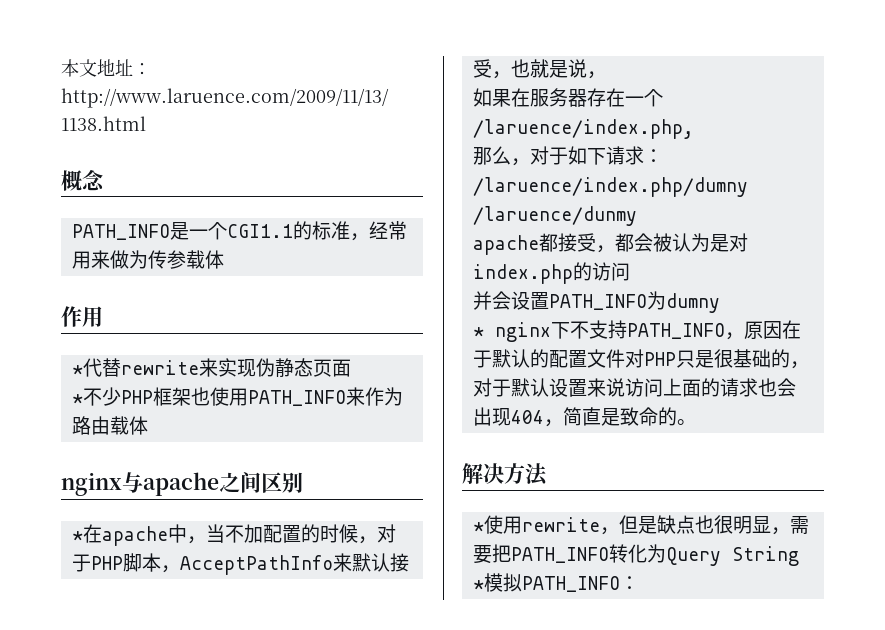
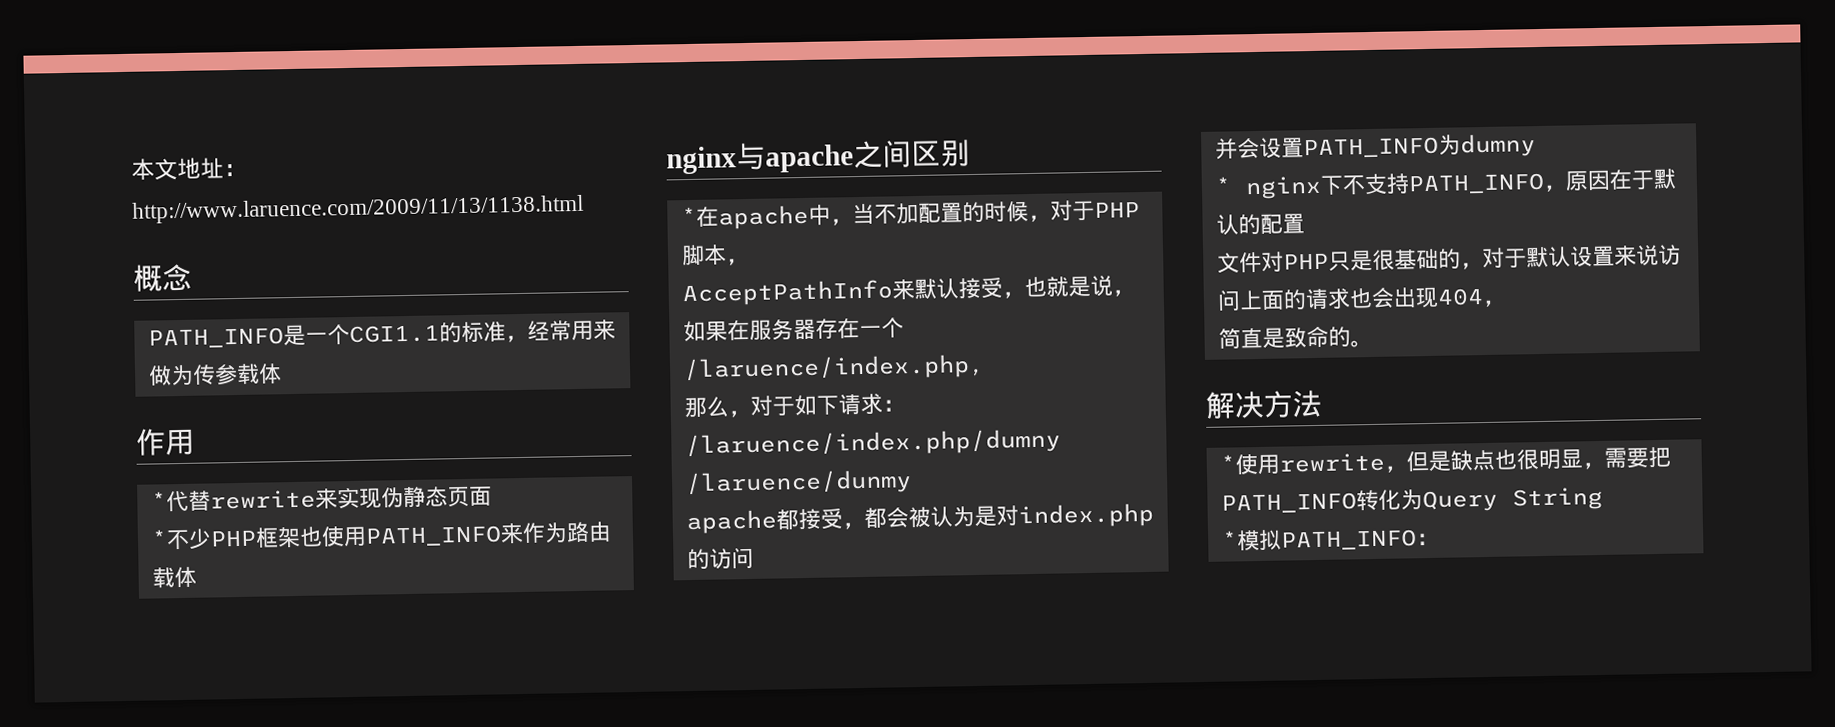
(180, 569) none -> (749, 261) //
(587, 359) none -> (1305, 223) //
(563, 423) none -> (1506, 303) //

